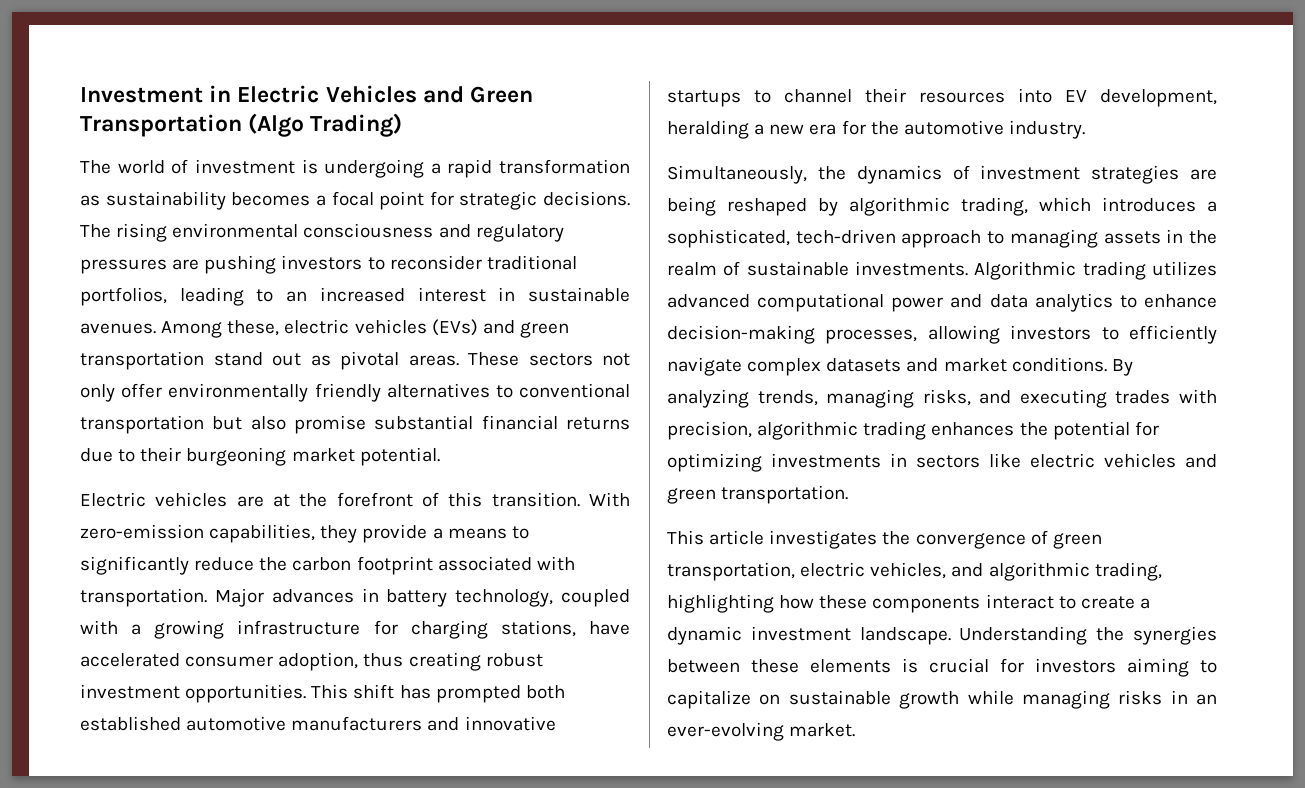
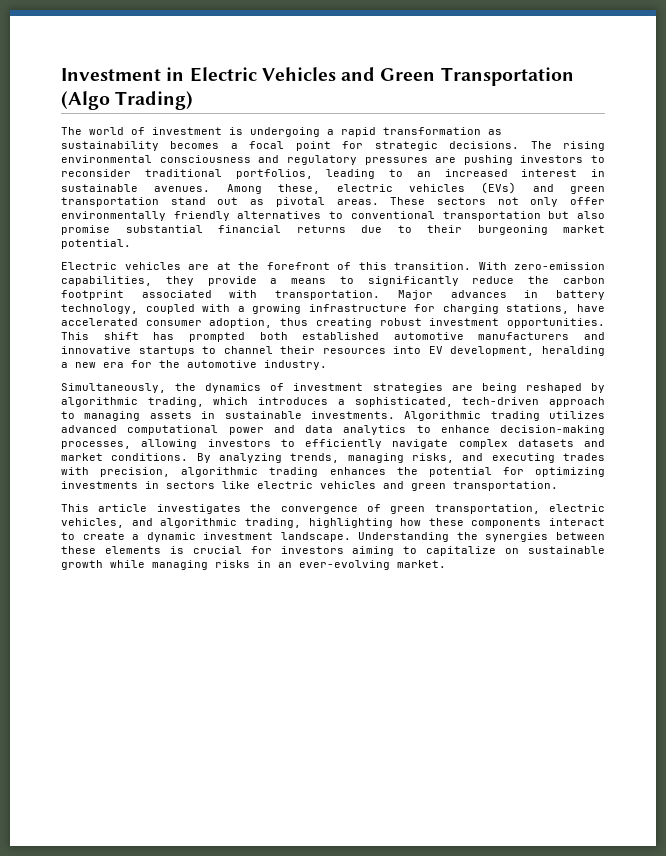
[1189,230,1217,244] [667,261,741,276] the realm of -> (216, 415) none

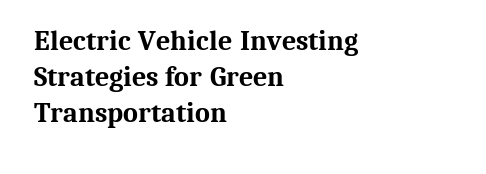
[61,67,574,86] [61,91,194,110] [61,127,502,137] [61,141,606,151] [61,155,605,165] [61,169,605,179] [61,182,605,194] [61,197,605,207] [61,211,605,221] [61,225,605,235] [61,239,131,249] [61,262,605,270] [61,276,605,286] [61,290,605,300] [61,304,605,314] [61,318,605,328] [61,332,605,342] [61,346,605,356] [61,360,327,370] [61,383,605,393] [61,397,605,407] [61,411,605,421] [61,425,605,435] [61,439,605,449] [61,453,605,463] [61,467,605,477] [61,481,558,491] [61,504,605,514] [61,518,605,528] [61,532,605,542] [61,546,605,556] [61,560,446,570] Investment in Electric Vehicles and Green Transportation (Algo Trading) // The world of investment is undergoing a rapid transformation as sustainability becomes a focal point for strategic decisions. The rising environmental consciousness and regulatory pressures are pushing investors to reconsider traditional portfolios, leading to an increased interest in sustainable avenues. Among these, electric vehicles (EVs) and green transportation stand out as pivotal areas. These sectors not only offer environmentally friendly alternatives to conventional transportation but also promise substantial financial returns due to their burgeoning market potential. // Electric vehicles are at the forefront of this transition. With zero-emission capabilities, they provide a means to significantly reduce the carbon footprint associated with transportation. Major advances in battery technology, coupled with a growing infrastructure for charging stations, have accelerated consumer adoption, thus creating robust investment opportunities. This shift has prompted both established automotive manufacturers and innovative startups to channel their resources into EV development, heralding a new era for the automotive industry. // Simultaneously, the dynamics of investment strategies are being reshaped by algorithmic trading, which introduces a sophisticated, tech-driven approach to managing assets in sustainable investments. Algorithmic trading utilizes advanced computational power and data analytics to enhance decision-making processes, allowing investors to efficiently navigate complex datasets and market conditions. By analyzing trends, managing risks, and executing trades with precision, algorithmic trading enhances the potential for optimizing investments in sectors like electric vehicles and green transportation. // This article investigates the convergence of green transportation, electric vehicles, and algorithmic trading, highlighting how these components interact to create a dynamic investment landscape. Understanding the synergies between these elements is crucial for investors aiming to capitalize on sustainable growth while managing risks in an ever-evolving market. -> [34,30,358,56] [34,66,284,92] [34,102,227,128] Electric Vehicle Investing Strategies for Green Transportation

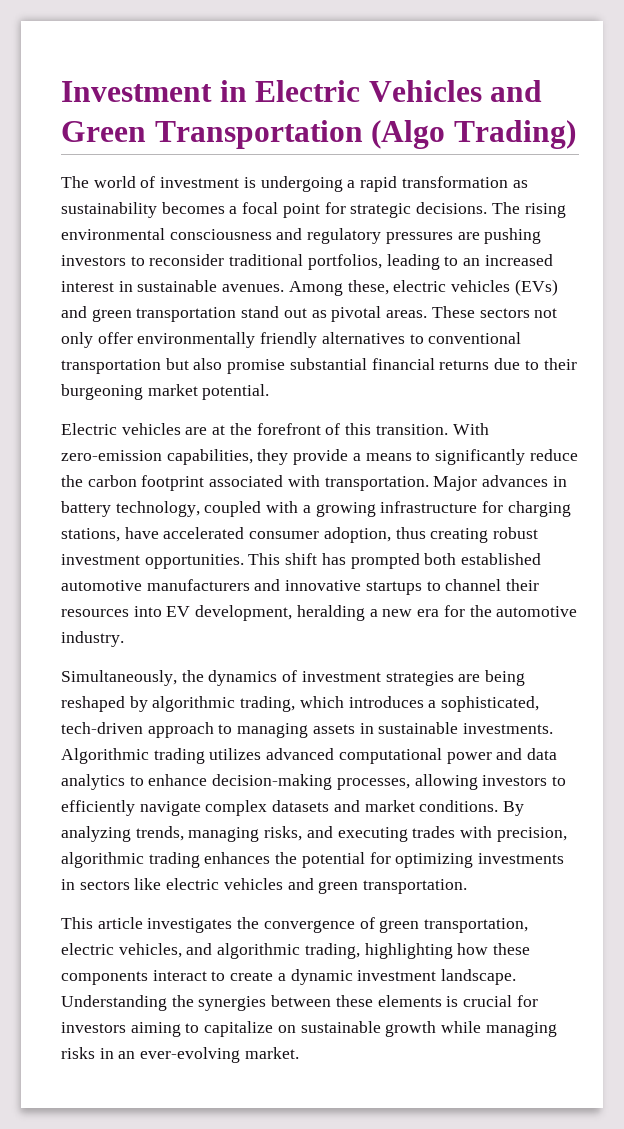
[34,30,358,56] [34,66,284,92] [34,102,227,128] Electric Vehicle Investing Strategies for Green Transportation -> [61,80,543,102] [61,120,576,149] [61,176,528,192] [61,202,566,218] [61,228,542,244] [61,254,553,270] [61,279,558,296] [61,306,558,322] [61,332,522,348] [61,358,577,374] [61,384,270,400] [61,423,489,435] [61,449,578,465] [61,475,567,491] [61,501,571,517] [61,527,539,543] [61,553,542,569] [61,579,540,595] [61,605,578,621] [61,631,124,647] [61,670,526,686] [61,696,540,712] [61,722,554,738] [61,748,558,764] [61,774,567,790] [61,800,525,816] [61,826,567,842] [61,852,565,868] [61,878,468,894] [61,917,529,933] [61,943,531,959] [61,969,517,985] [61,995,538,1011] [61,1021,557,1037] [61,1047,299,1063] Investment in Electric Vehicles and Green Transportation (Algo Trading) // The world of investment is undergoing a rapid transformation as sustainability becomes a focal point for strategic decisions. The rising environmental consciousness and regulatory pressures are pushing investors to reconsider traditional portfolios, leading to an increased interest in sustainable avenues. Among these, electric vehicles (EVs) and green transportation stand out as pivotal areas. These sectors not only offer environmentally friendly alternatives to conventional transportation but also promise substantial financial returns due to their burgeoning market potential. // Electric vehicles are at the forefront of this transition. With zero-emission capabilities, they provide a means to significantly reduce the carbon footprint associated with transportation. Major advances in battery technology, coupled with a growing infrastructure for charging stations, have accelerated consumer adoption, thus creating robust investment opportunities. This shift has prompted both established automotive manufacturers and innovative startups to channel their resources into EV development, heralding a new era for the automotive industry. // Simultaneously, the dynamics of investment strategies are being reshaped by algorithmic trading, which introduces a sophisticated, tech-driven approach to managing assets in sustainable investments. Algorithmic trading utilizes advanced computational power and data analytics to enhance decision-making processes, allowing investors to efficiently navigate complex datasets and market conditions. By analyzing trends, managing risks, and executing trades with precision, algorithmic trading enhances the potential for optimizing investments in sectors like electric vehicles and green transportation. // This article investigates the convergence of green transportation, electric vehicles, and algorithmic trading, highlighting how these components interact to create a dynamic investment landscape. Understanding the synergies between these elements is crucial for investors aiming to capitalize on sustainable growth while managing risks in an ever-evolving market.

